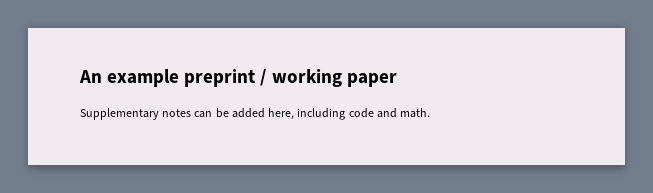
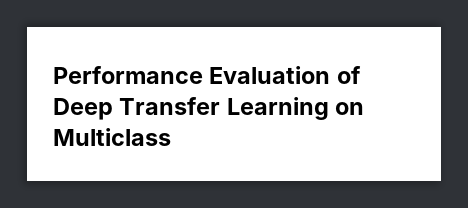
[79,69,397,87] [80,108,431,120] An example preprint / working paper // Supplementary notes can be added here, including code and math. -> [53,66,361,84] [53,97,365,120] [53,128,171,146] Performance Evaluation of Deep Transfer Learning on Multiclass

